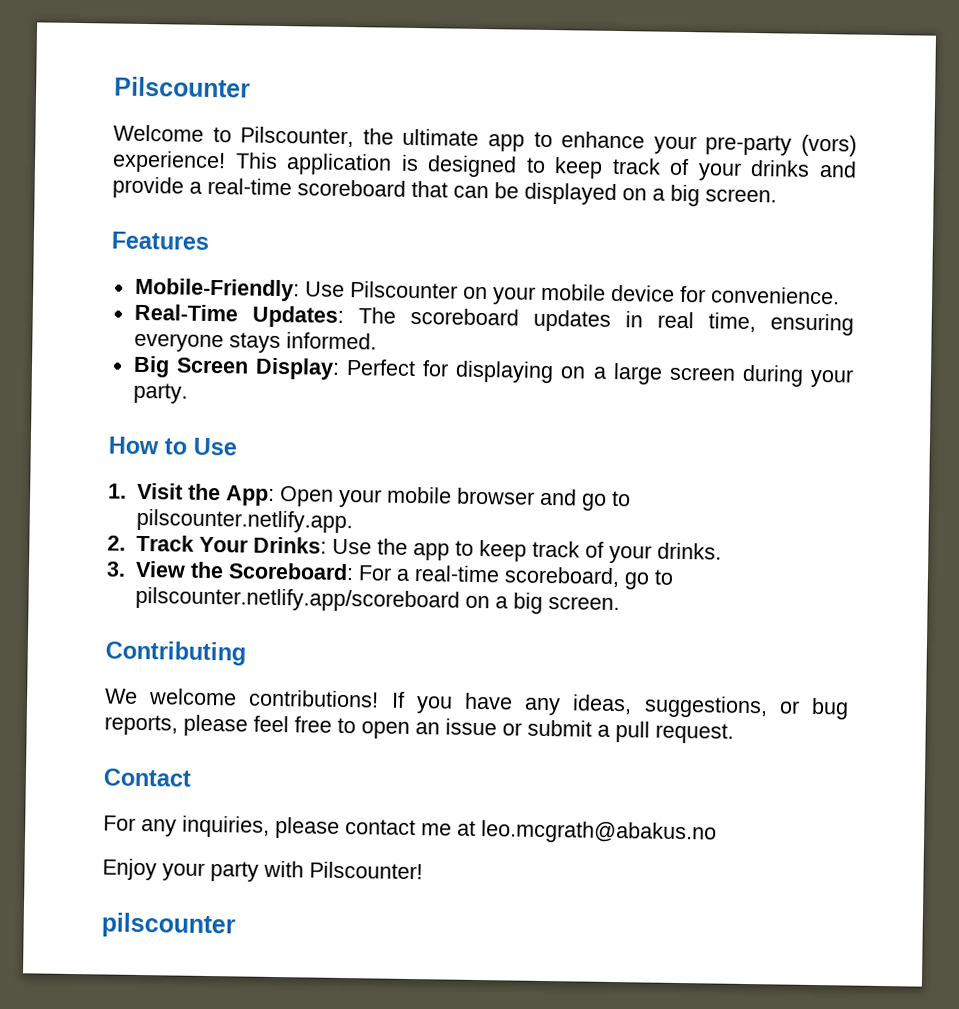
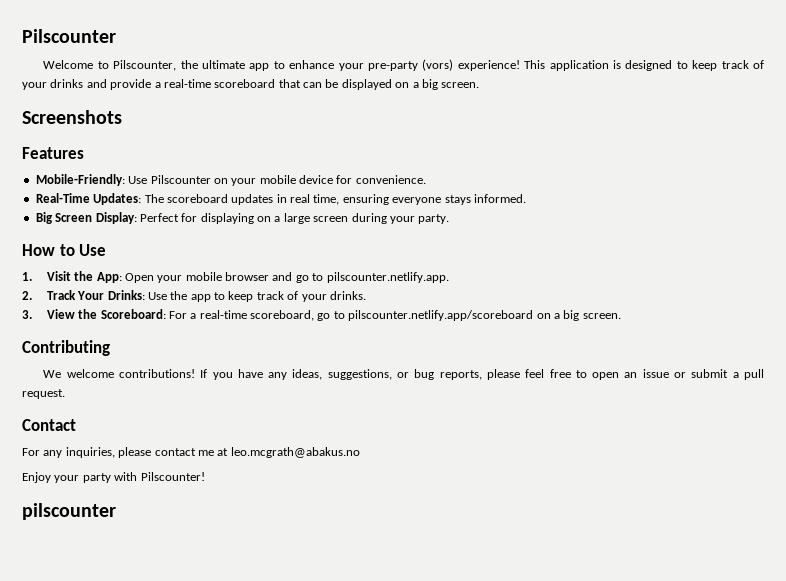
(777, 195) none -> [22,110,122,124] // Screenshots

